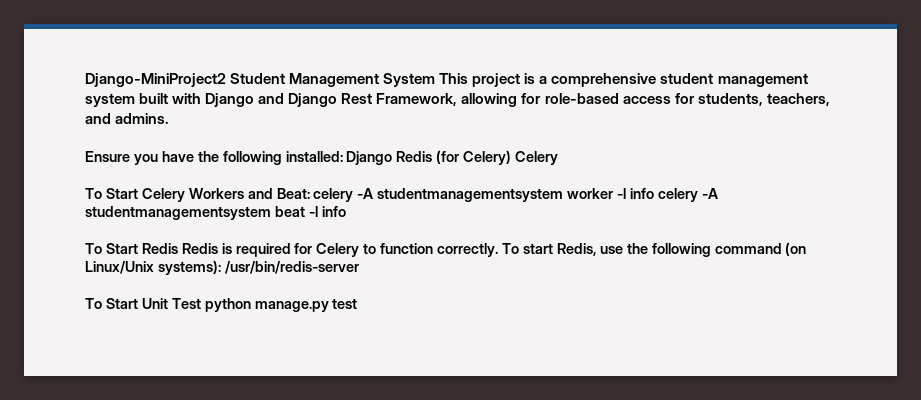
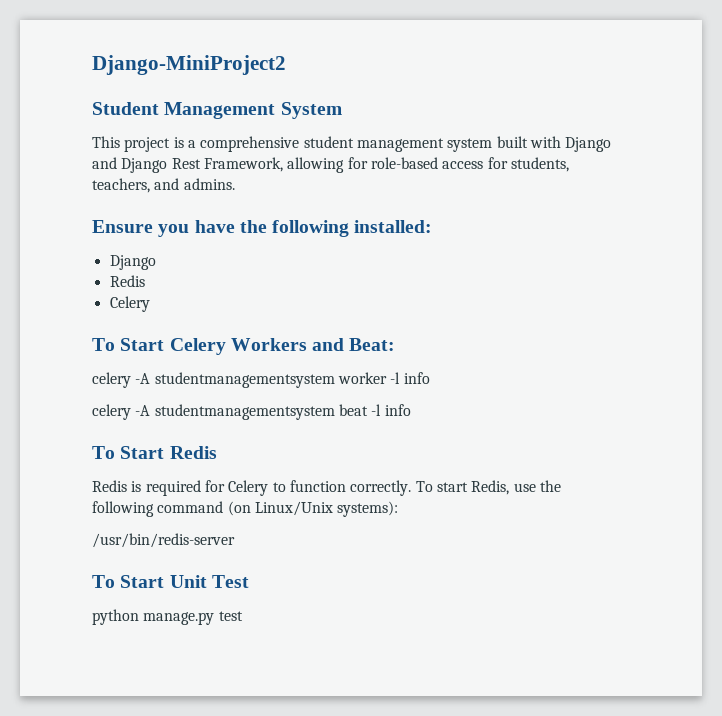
(226, 80) none -> (286, 65) //
(436, 80) none -> (342, 110) //
[346,150,512,165] Django Redis (for Celery) -> [109,255,156,270] [109,275,145,287] // Django // Redis //
(310, 193) none -> (396, 344) //
(655, 193) none -> (430, 378) //
(178, 248) none -> (217, 452) //
(221, 267) none -> (399, 509) //
(201, 303) none -> (249, 581) //

